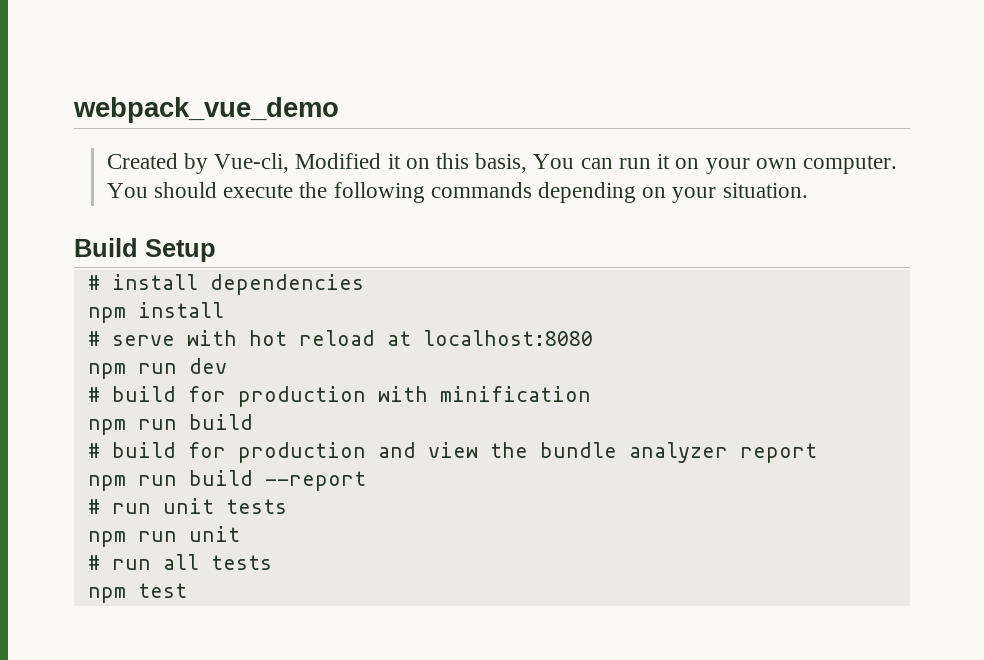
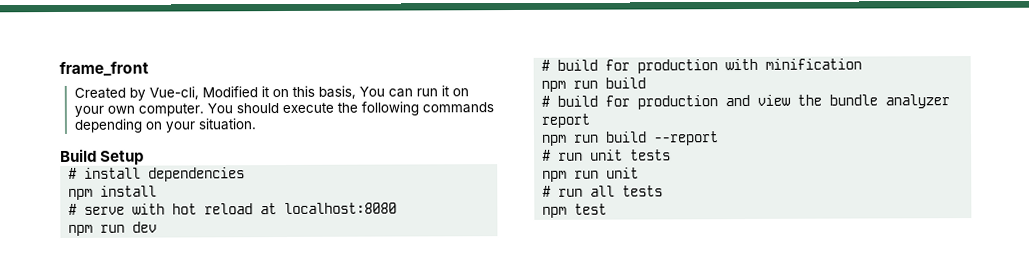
[73,97,339,123] webpack_vue_demo -> [59,61,149,76] frame_front

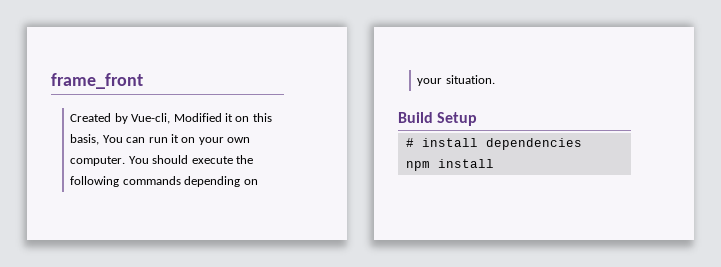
[68,202,398,215] [68,221,158,236] [541,58,863,74] [541,77,647,92] [541,94,951,110] [541,113,591,128] [541,131,720,146] [542,149,672,161] [542,167,640,182] [542,185,664,197] [542,203,608,218] // # serve with hot reload at localhost:8080 // npm run dev // # build for production with minification // npm run build // # build for production and view the bundle analyzer report // npm run build --report // # run unit tests // npm run unit // # run all tests // npm test -> (494, 163) none

